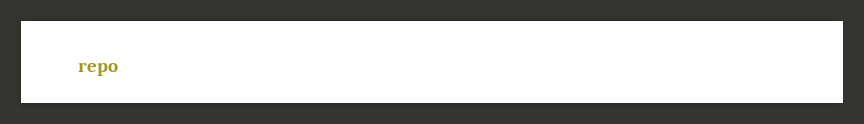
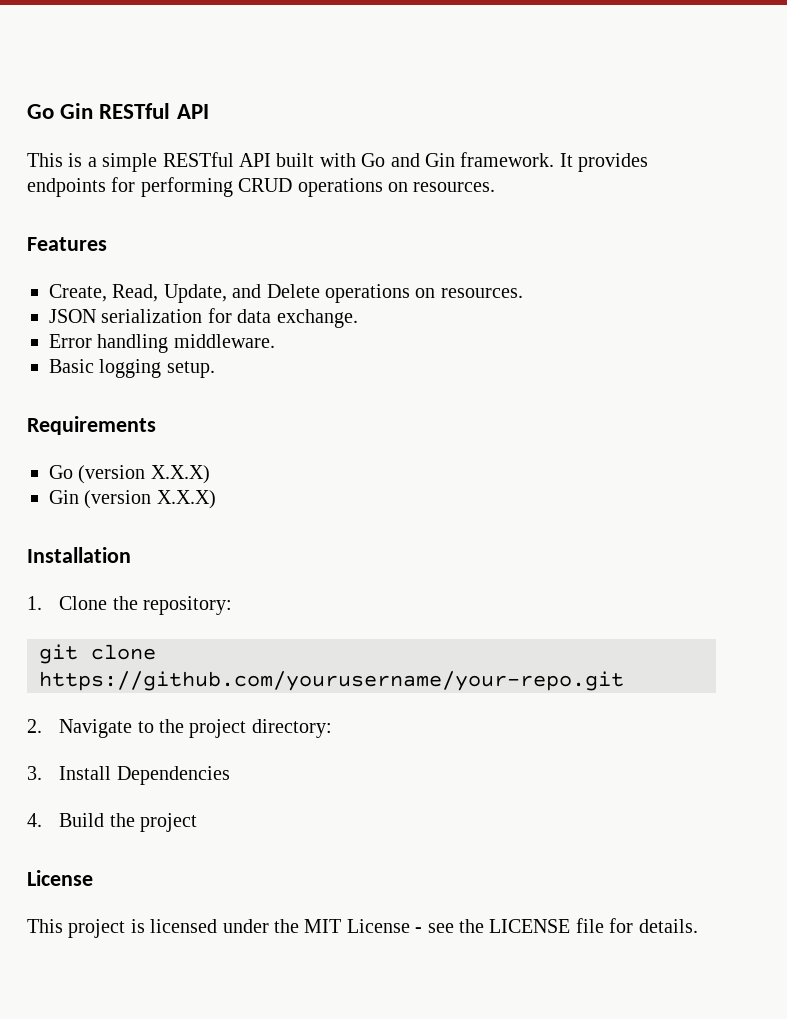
[78,62,118,76] repo -> [27,103,209,119] [27,152,649,172] [27,177,496,197] [27,237,107,251] [49,284,523,303] [49,308,358,328] [49,334,275,353] [49,359,215,378] [27,416,156,435] [49,465,210,484] [49,490,216,509] [27,547,131,563] [27,596,232,615] [39,644,156,664] [39,671,624,691] [27,719,332,738] [27,766,230,785] [27,813,197,832] [27,870,93,886] [27,918,698,938] Go Gin RESTful API // This is a simple RESTful API built with Go and Gin framework. It provides endpoints for performing CRUD operations on resources. // Features // Create, Read, Update, and Delete operations on resources. // JSON serialization for data exchange. // Error handling middleware. // Basic logging setup. // Requirements // Go (version X.X.X) // Gin (version X.X.X) // Installation // 1. Clone the repository: // git clone https://github.com/yourusername/your-repo.git // 2. Navigate to the project directory: // 3. Install Dependencies // 4. Build the project // License // This project is licensed under the MIT License - see the LICENSE file for details.

